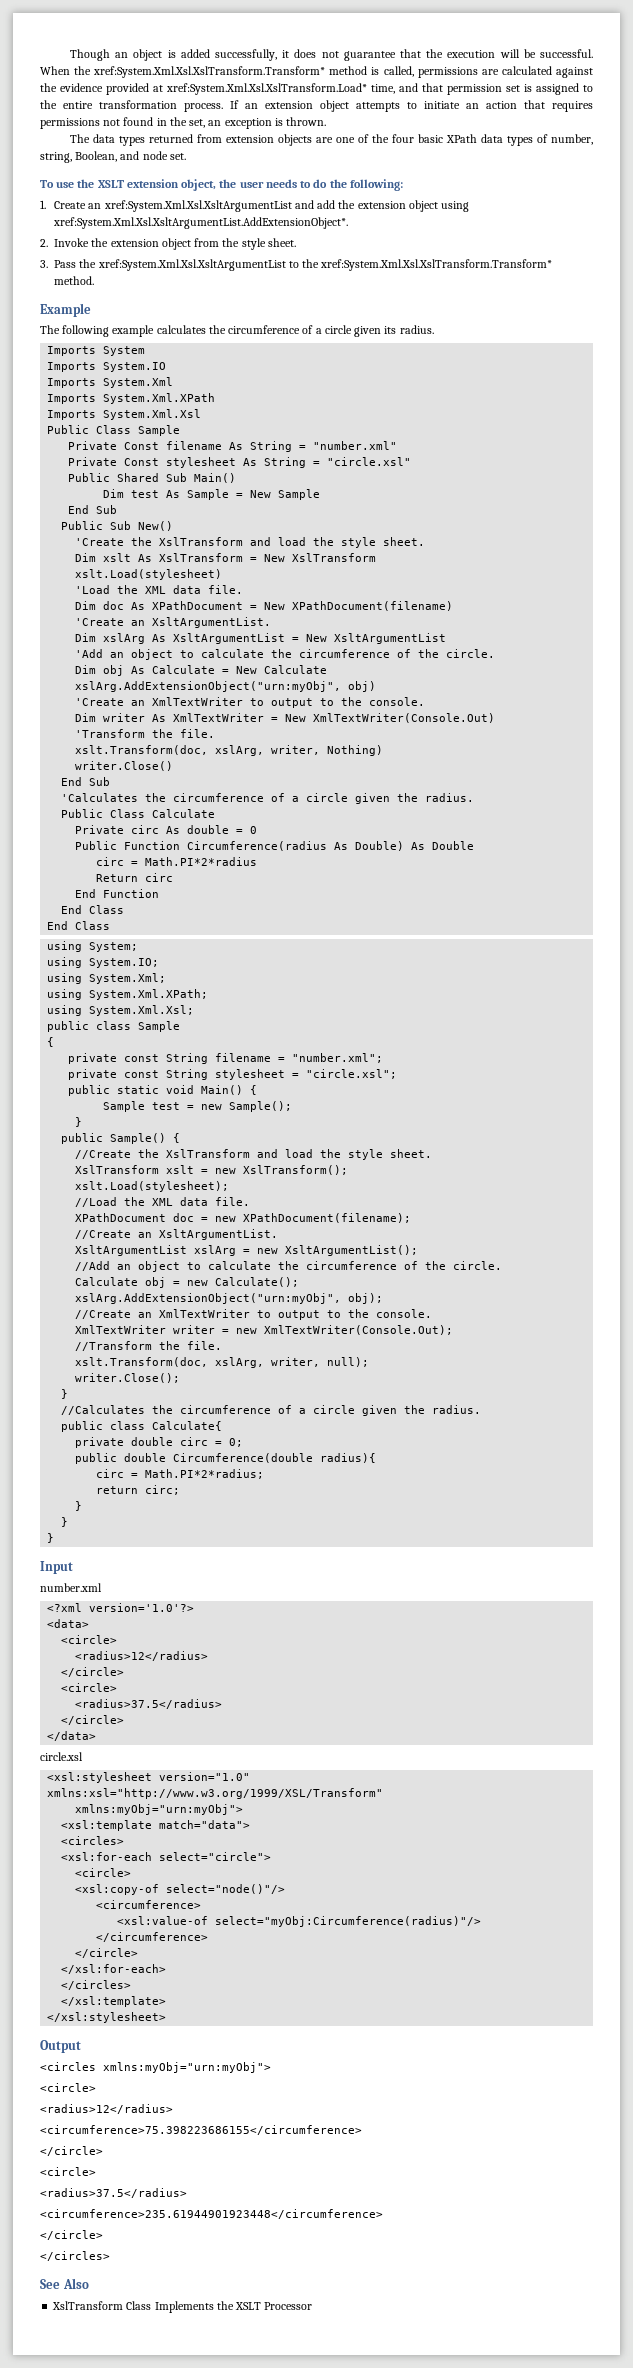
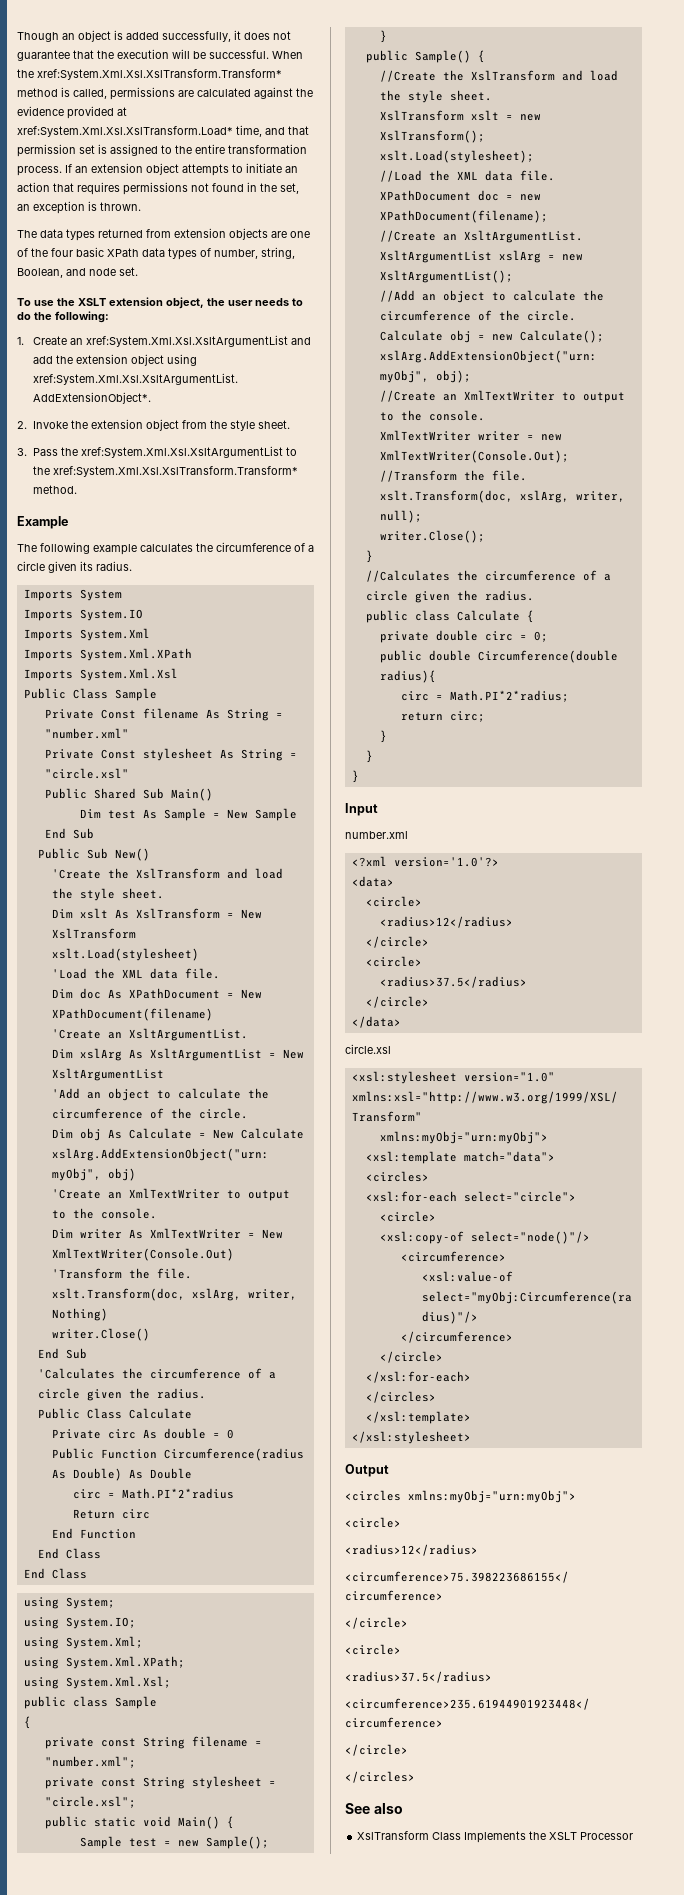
[152,1421,223,1431] Calculate{ -> [456,610,534,623] Calculate {
[62,2278,89,2289] Also -> [373,1803,403,1814] also

